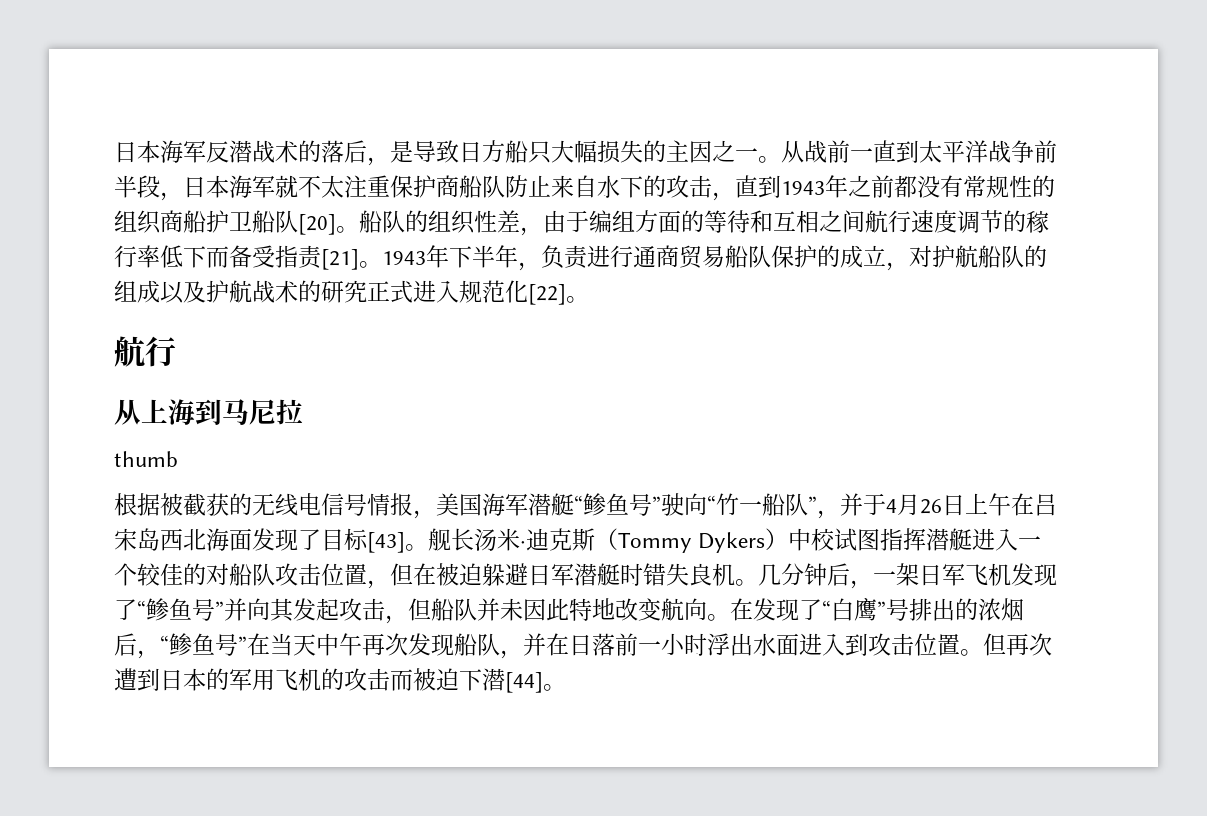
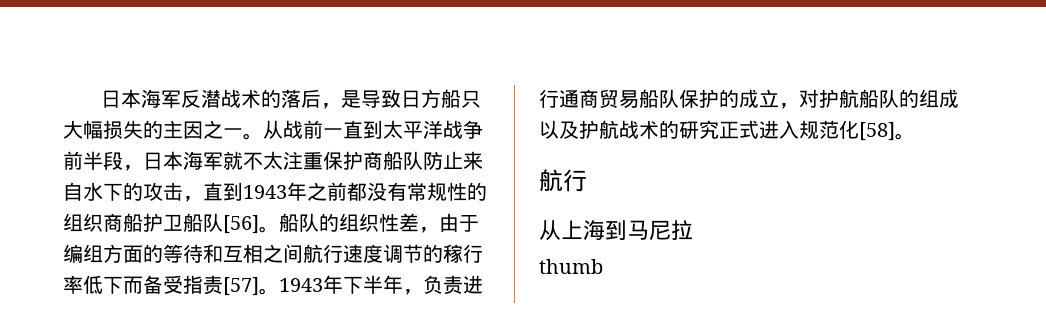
[298,214,336,235] [20] -> [223,215,259,234] [56]
[321,249,359,270] [21] -> [223,277,259,296] [57]
[528,284,566,305] [22] -> [859,122,895,141] [58]
[114,493,1057,519] [114,528,1042,553] [114,563,1057,589] [114,598,1024,624] [114,633,1052,659] [114,668,566,693] // 根据被截获的无线电信号情报，美国海军潜艇“鲹鱼号”驶向“竹一船队”，并于4月26日上午在吕宋岛西北海面发现了目标[43]。舰长汤米·迪克斯（Tommy Dykers）中校试图指挥潜艇进入一个较佳的对船队攻击位置，但在被迫躲避日军潜艇时错失良机。几分钟后，一架日军飞机发现了“鲹鱼号”并向其发起攻击，但船队并未因此特地改变航向。在发现了“白鹰”号排出的浓烟后，“鲹鱼号”在当天中午再次发现船队，并在日落前一小时浮出水面进入到攻击位置。但再次遭到日本的军用飞机的攻击而被迫下潜[44]。 -> (603, 266) none

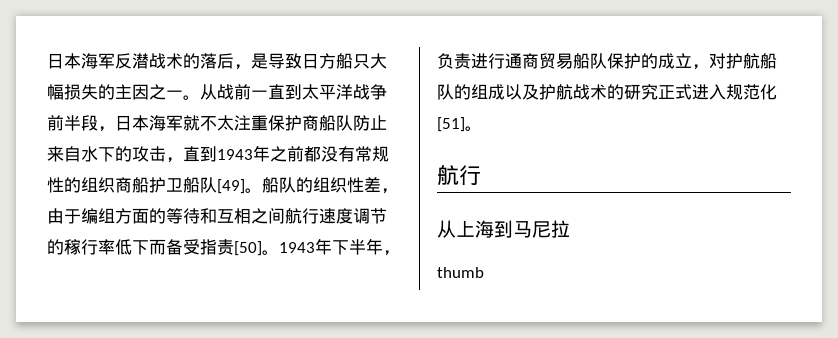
[223,215,259,234] [56] -> [217,179,245,194] [49]
[223,277,259,296] [57] -> [234,241,262,256] [50]
[859,122,895,141] [58] -> [437,117,465,132] [51]

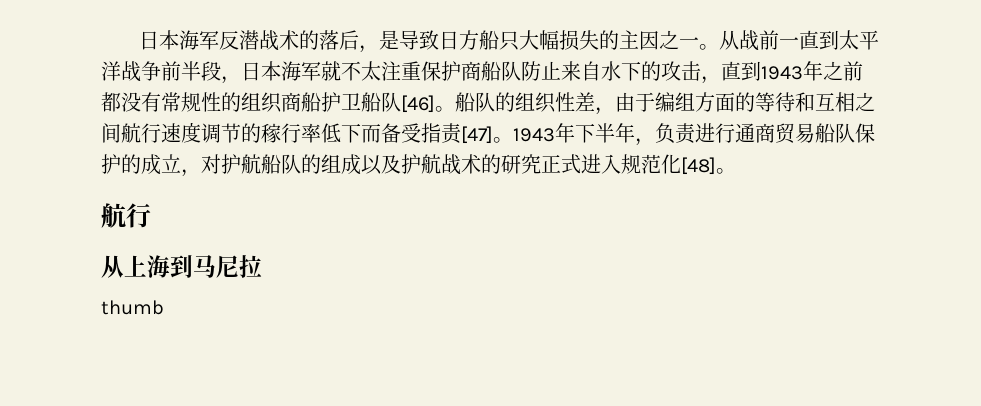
[217,179,245,194] [49] -> [401,95,435,113] [46]
[234,241,262,256] [50] -> [461,126,493,144] [47]
[437,117,465,132] [51] -> [681,157,716,175] [48]

